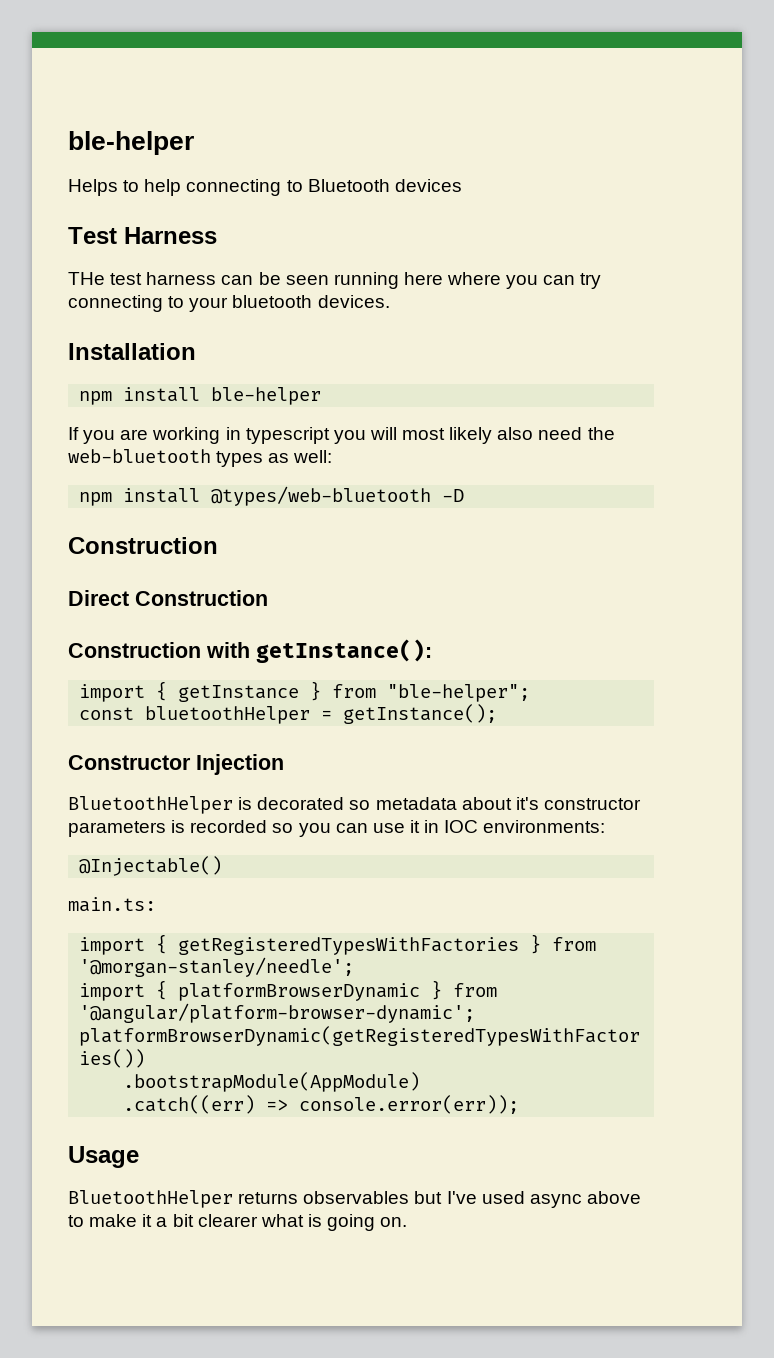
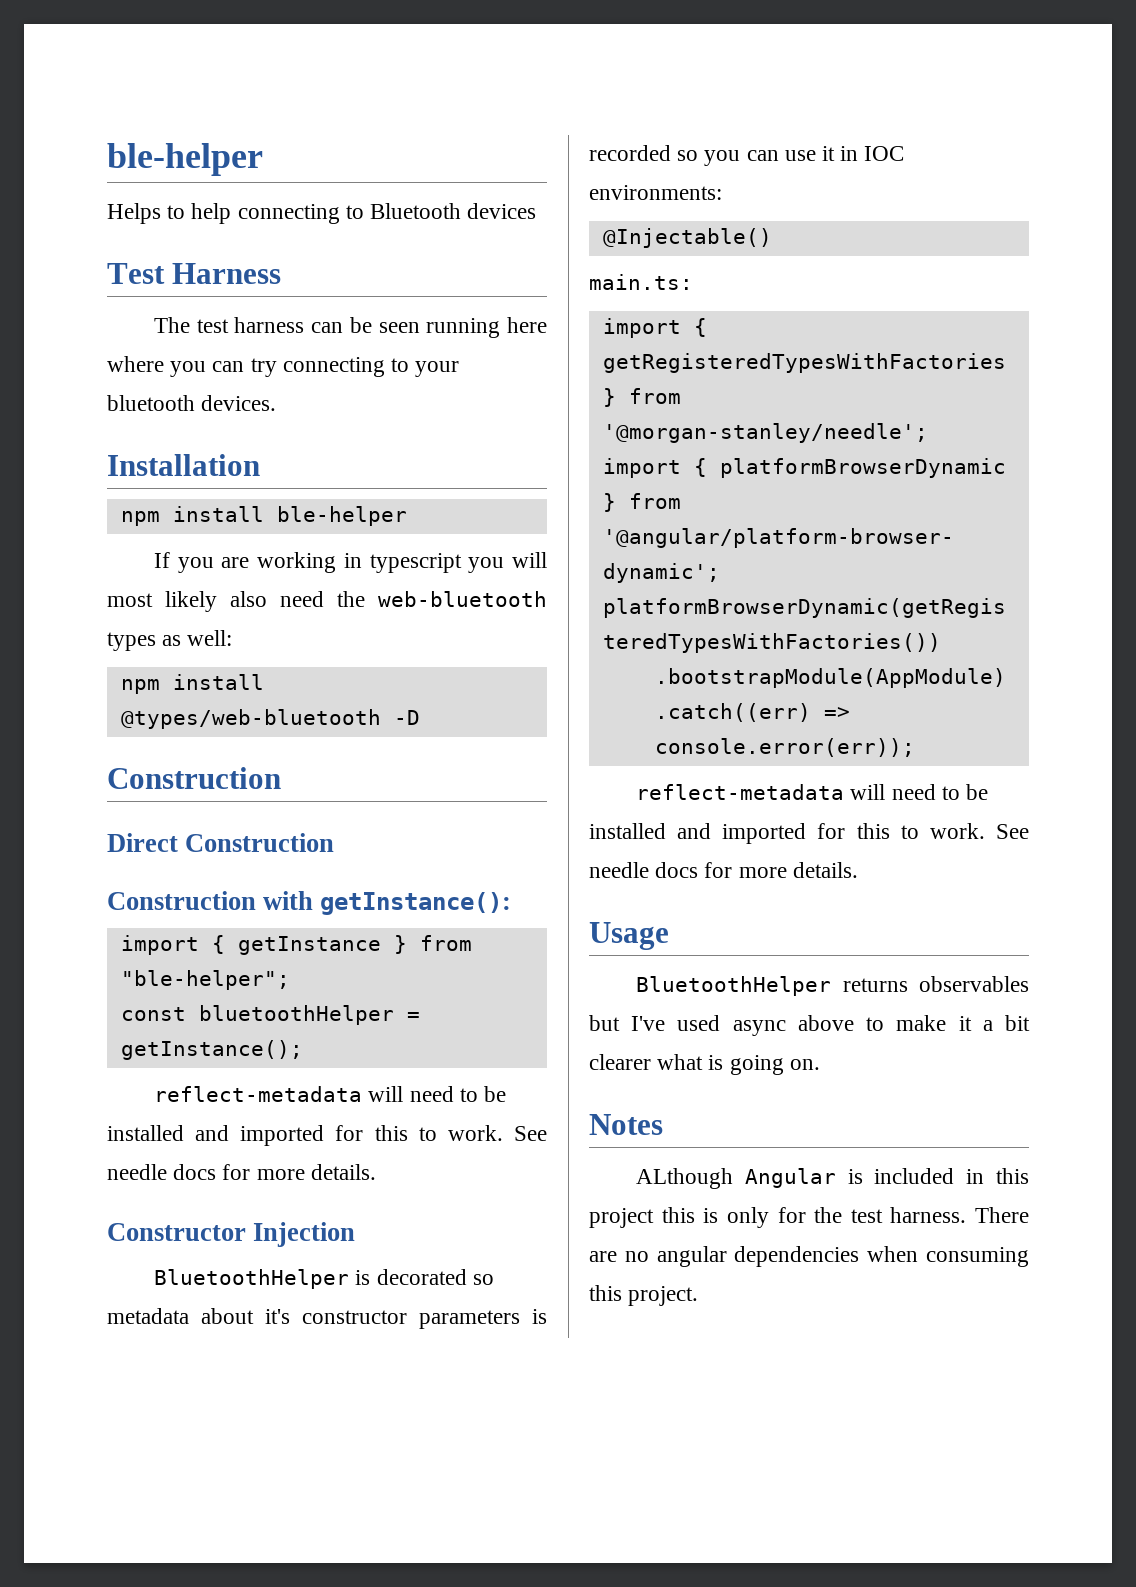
[68,272,105,285] THe -> [154,317,191,333] The
(498, 714) none -> [154,1086,506,1102] [107,1125,547,1146] [107,1164,376,1180] // reflect-metadata will need to be installed and imported for this to work. See needle docs for more details.
(520, 1104) none -> [636,784,988,800] [589,823,1029,844] [589,862,858,878] // reflect-metadata will need to be installed and imported for this to work. See needle docs for more details.
(408, 1222) none -> [589,1114,663,1135] [636,1168,1029,1189] [589,1207,1029,1228] [589,1246,1029,1267] [589,1285,699,1306] // Notes // ALthough Angular is included in this project this is only for the test harness. There are no angular dependencies when consuming this project.

